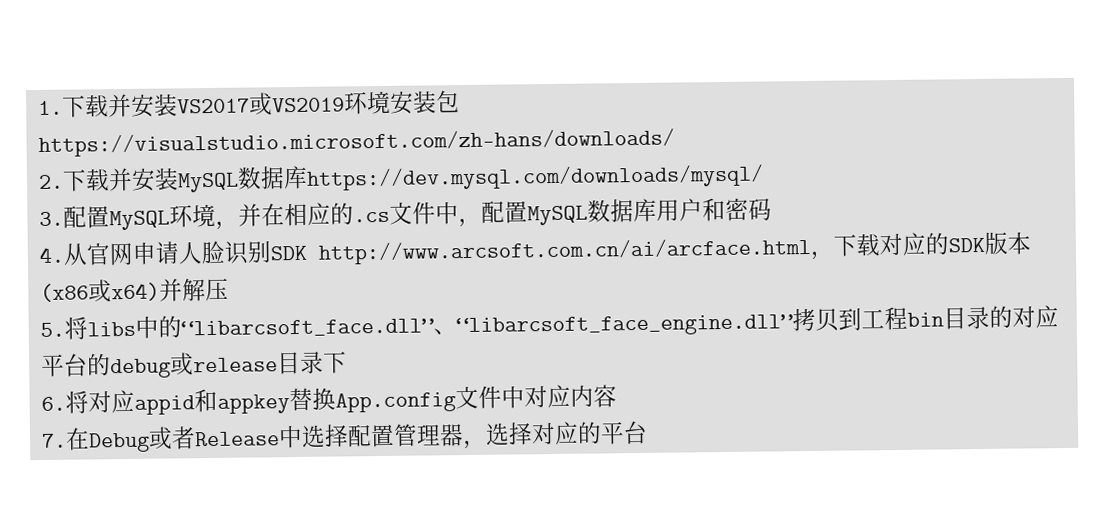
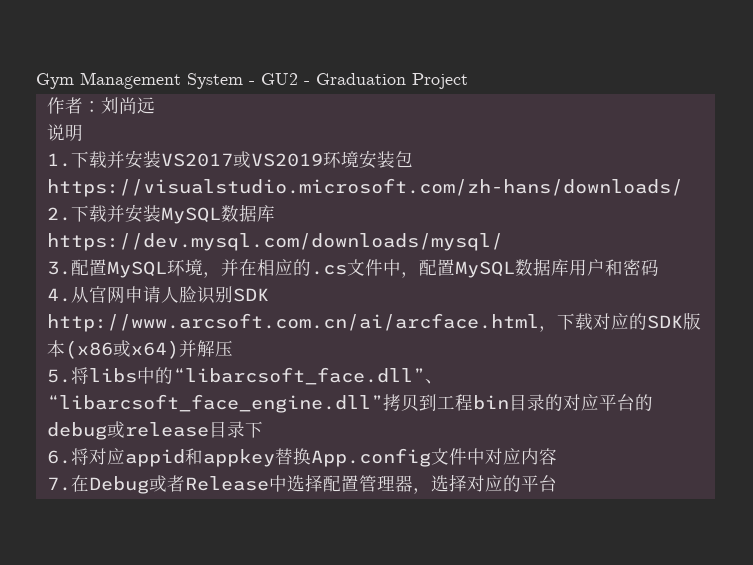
(38, 107) none -> [36,72,468,89] [46,97,155,114] [46,124,83,142] Gym Management System - GU2 - Graduation Project // 作者：刘尚远 // 说明 //

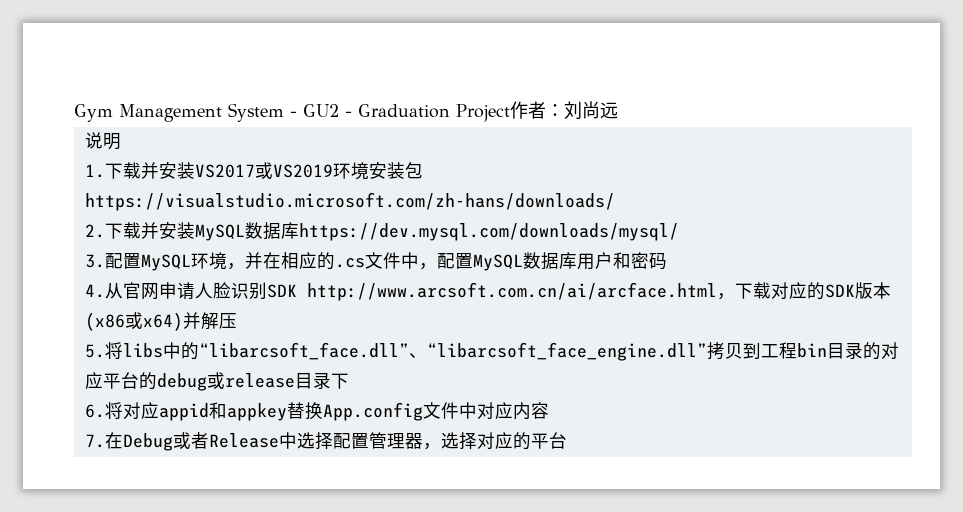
(468, 81) // -> (510, 113) none

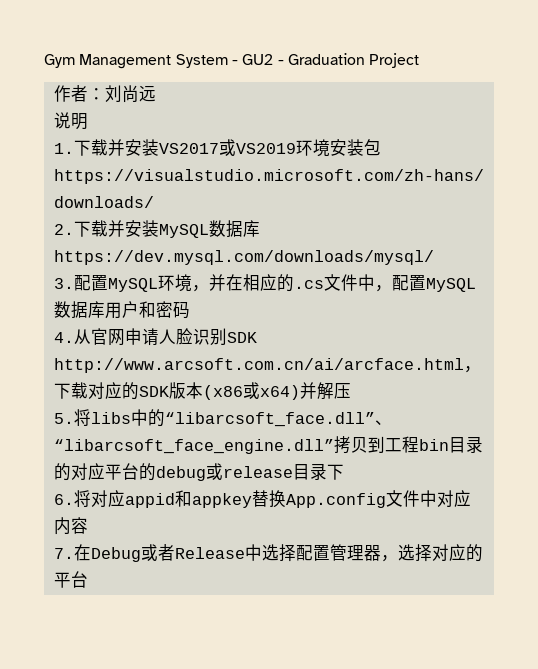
(510, 113) none -> (420, 60) //

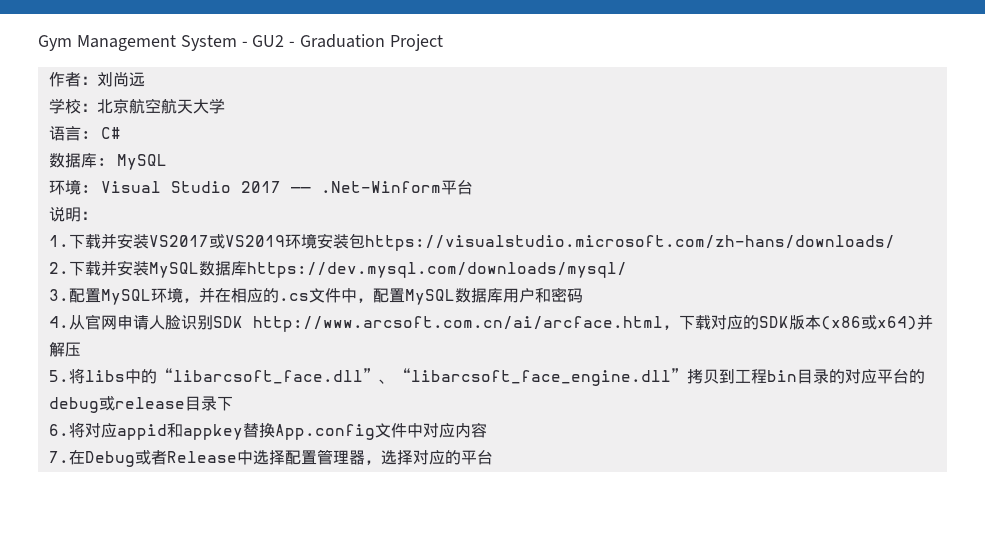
(156, 93) none -> [48,98,225,114] [48,126,121,141] [48,153,167,170] [48,179,473,195] // 学校：北京航空航天大学 // 语言: C# // 数据库: MySQL // 环境: Visual Studio 2017 —— .Net-Winform平台
(88, 121) none -> [80,211,97,220] ：

